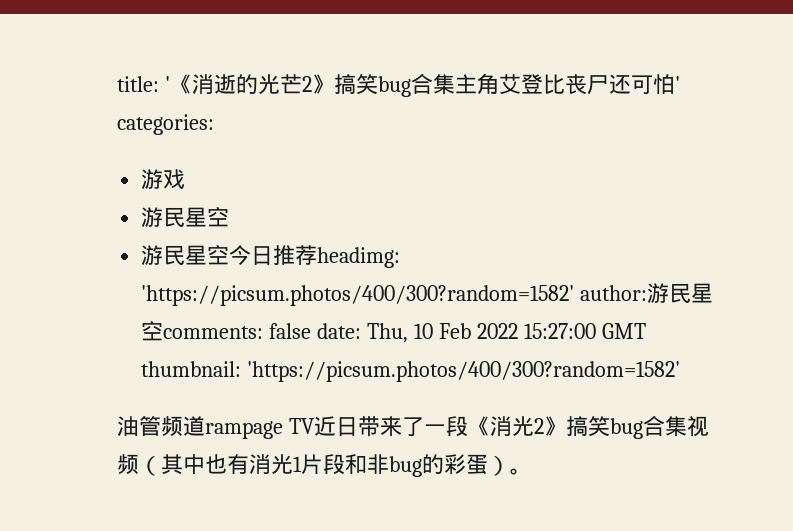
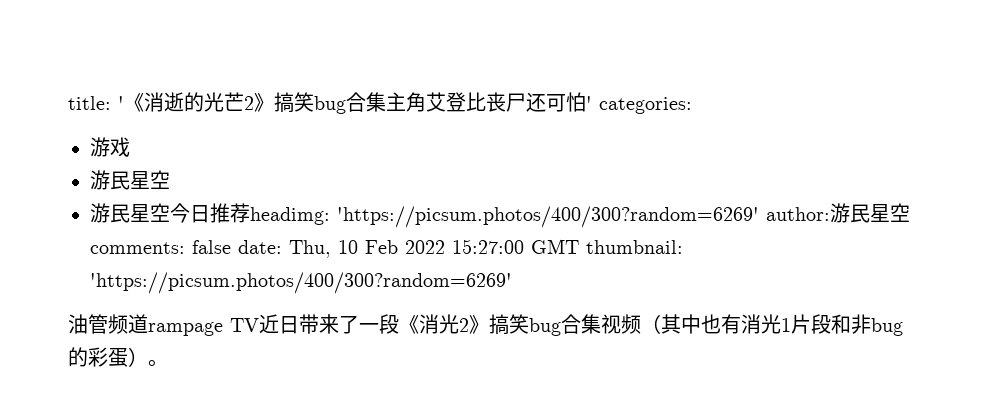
[141,285,575,306] 'https://picsum.photos/400/300?random=1582' -> [337,206,759,228] 'https://picsum.photos/400/300?random=6269'
[247,361,681,382] 'https://picsum.photos/400/300?random=1582' -> [90,272,512,294] 'https://picsum.photos/400/300?random=6269'

